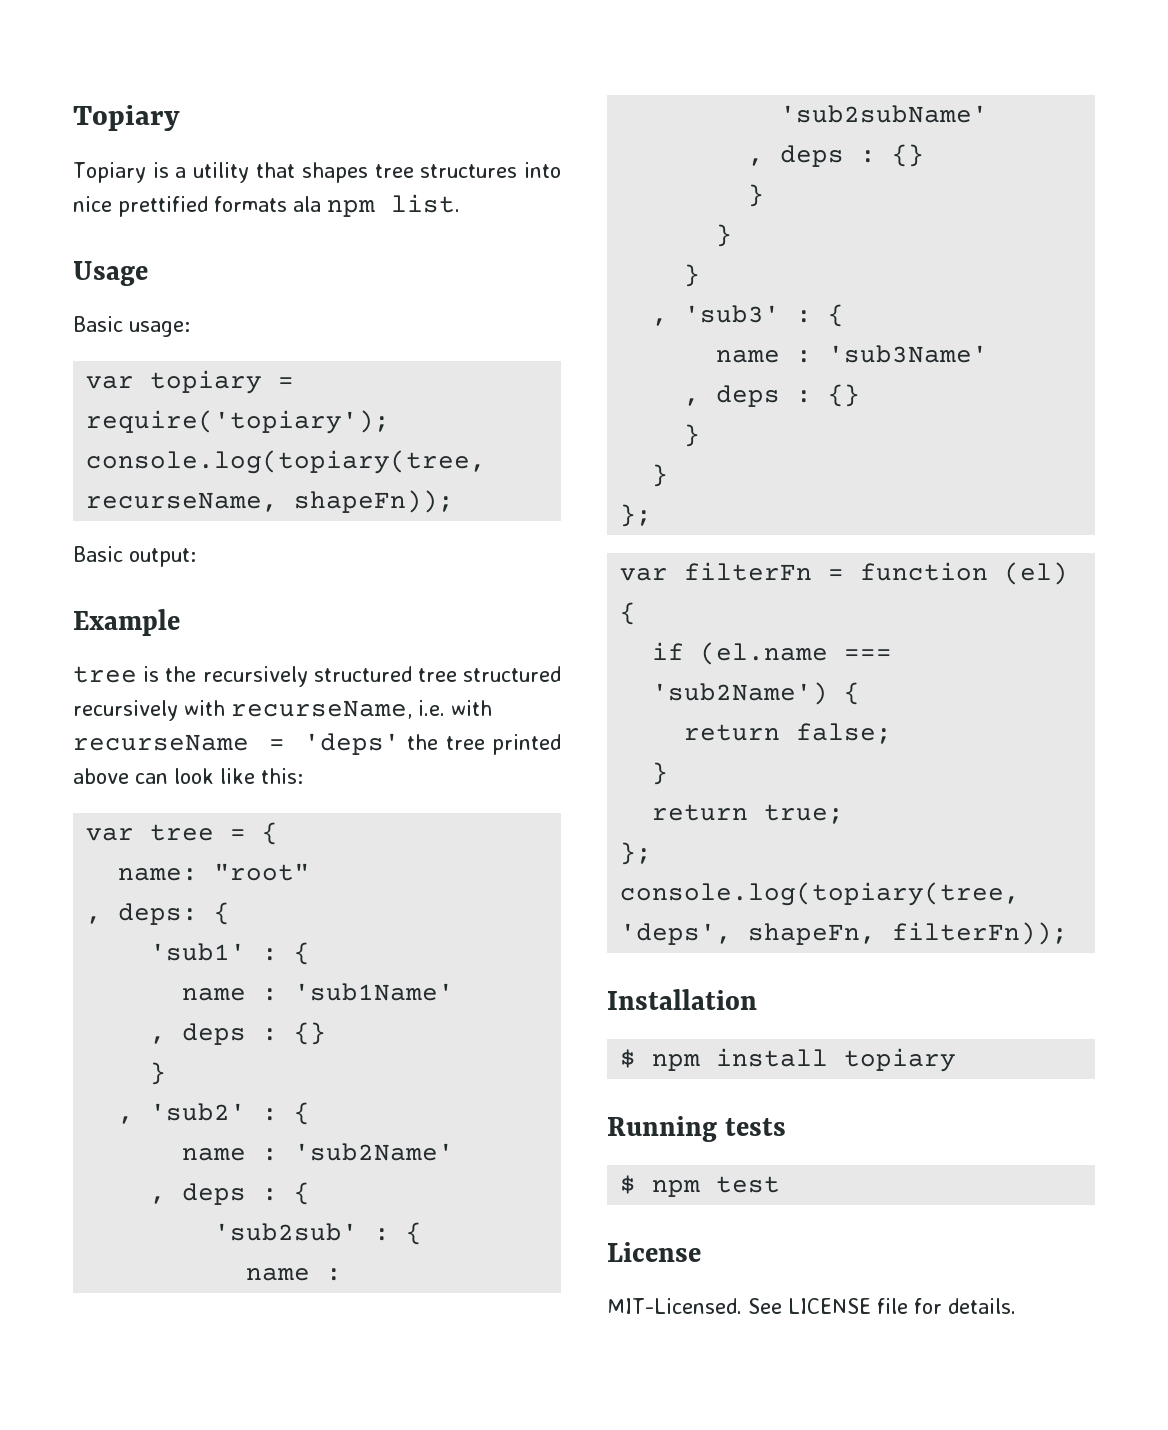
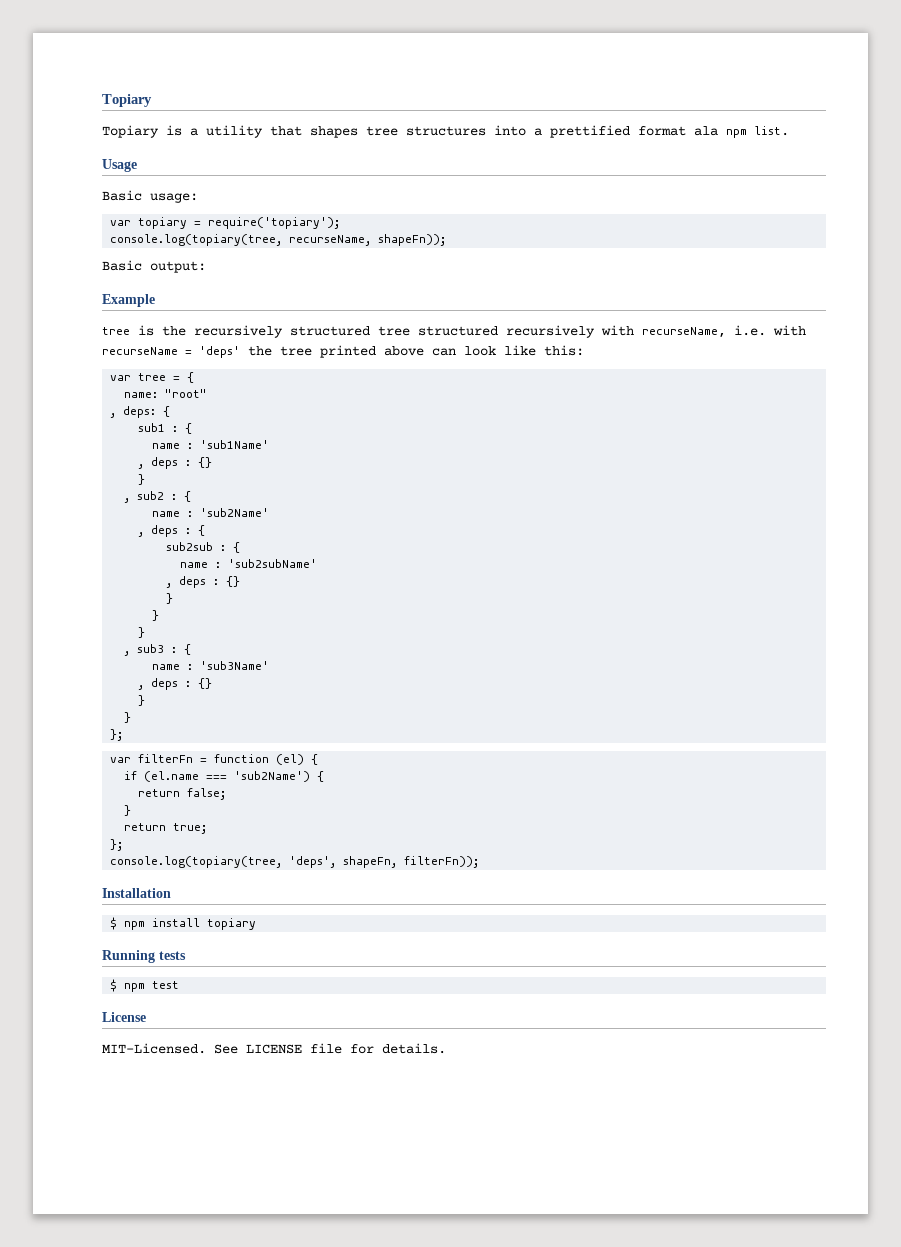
[73,196,287,217] nice prettified formats -> [534,125,686,138] a prettified format
[150,943,247,961] 'sub1' -> [138,423,166,432] sub1
[150,1103,247,1121] 'sub2' -> [137,491,165,500] sub2
[214,1223,359,1241] 'sub2sub' -> [166,542,214,551] sub2sub
[684,305,781,323] 'sub3' -> [137,644,165,653] sub3

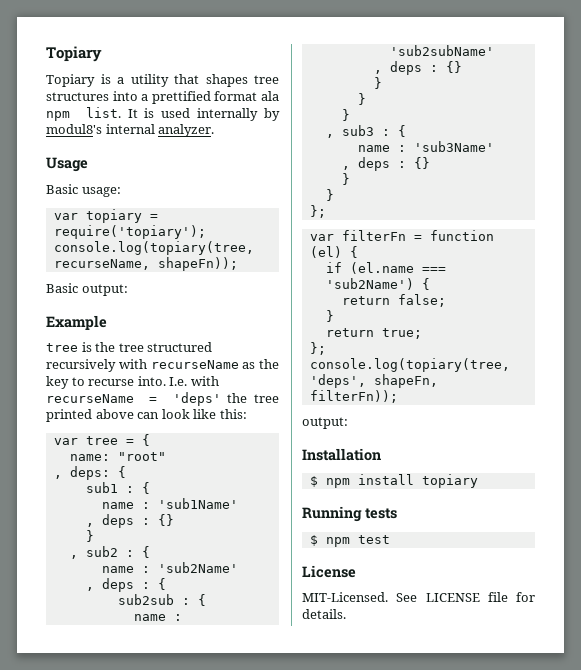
(789, 131) none -> [127,108,280,121] [46,124,215,137] It is used internally by modul8's internal analyzer.
[194,325,370,338] recursively structured -> (116, 347) none
[642,325,766,338] recurseName, i.e. -> [150,359,279,369] [46,376,188,389] recurseName as the key to recurse into. I.e.
(480, 862) none -> [302,417,348,429] // output:

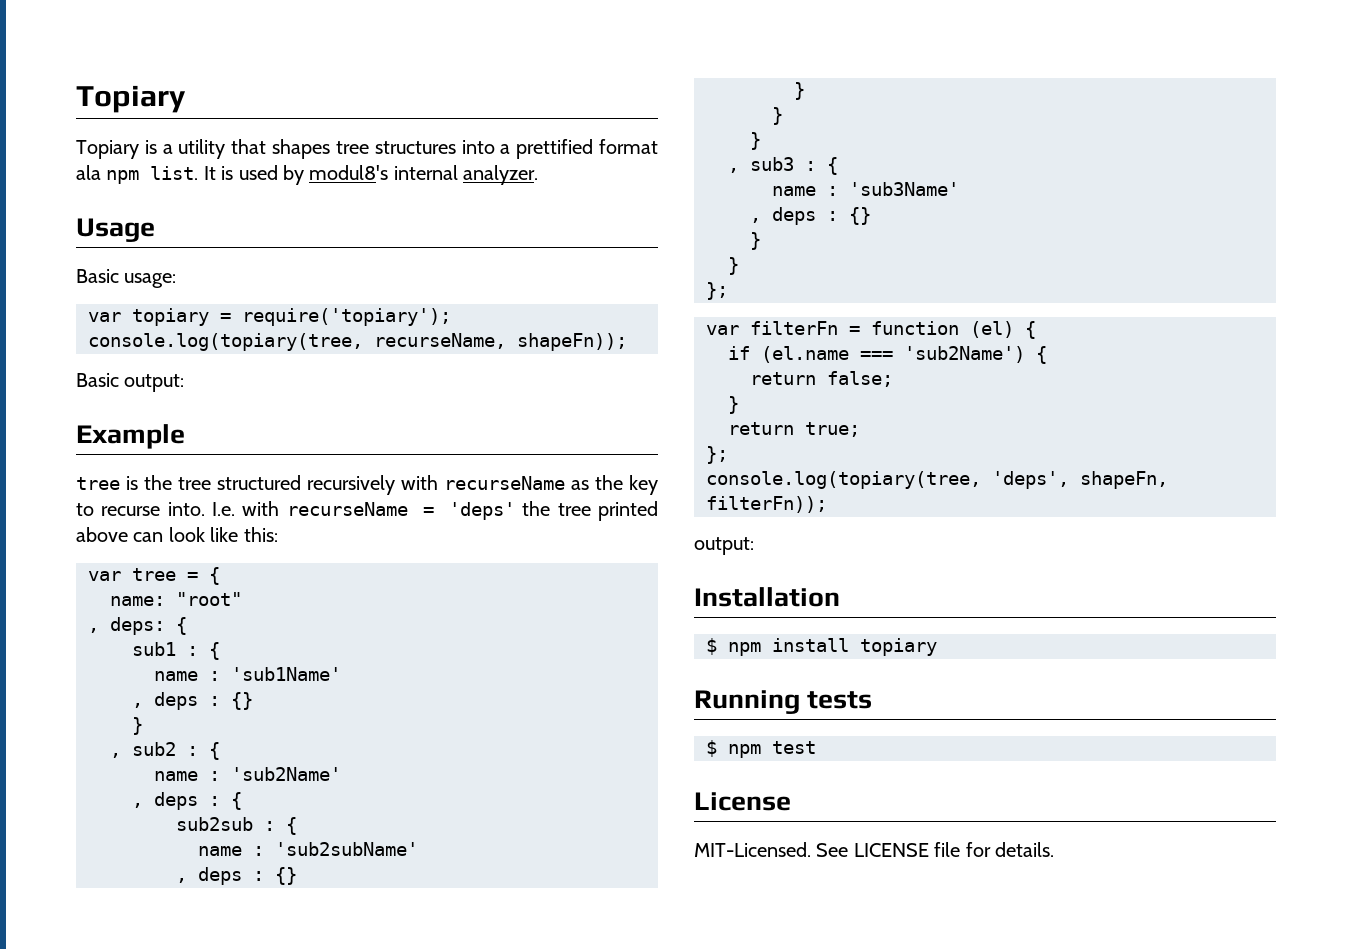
[197,108,259,121] internally -> (278, 172) none

